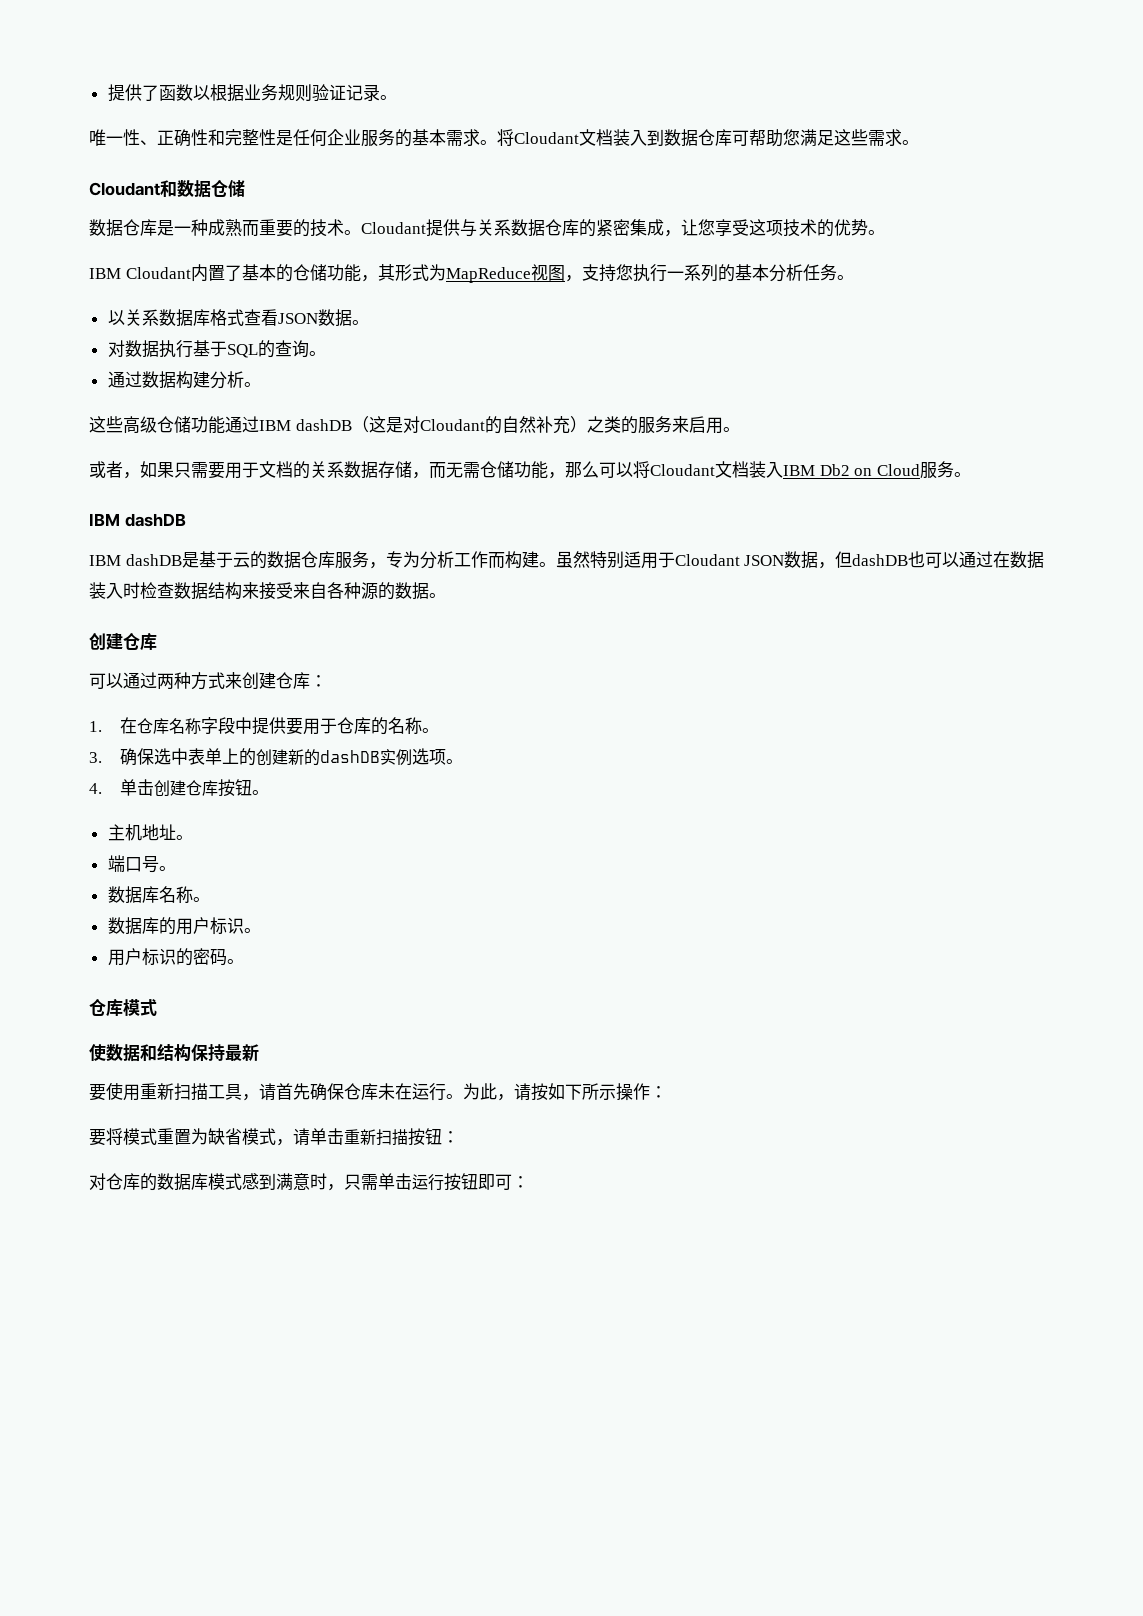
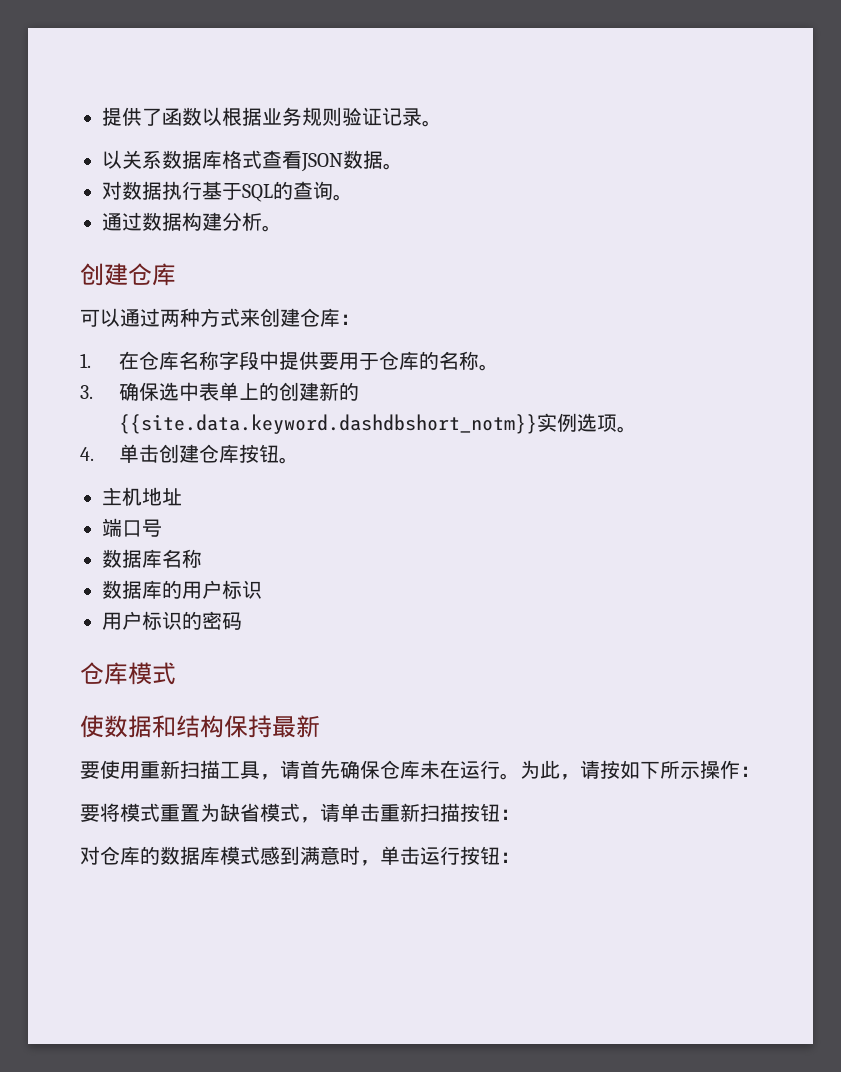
[89,129,919,147] [89,179,245,198] [89,219,885,237] [89,264,854,283] // 唯一性、正确性和完整性是任何企业服务的基本需求。将Cloudant文档装入到数据仓库可帮助您满足这些需求。 // Cloudant和数据仓储 // 数据仓库是一种成熟而重要的技术。Cloudant提供与关系数据仓库的紧密集成，让您享受这项技术的优势。 // IBM Cloudant内置了基本的仓储功能，其形式为MapReduce视图，支持您执行一系列的基本分析任务。 -> (442, 123) none
[89,416,740,434] [89,461,971,479] [89,513,186,527] [89,551,1045,569] [89,582,446,600] // 这些高级仓储功能通过IBM dashDB（这是对Cloudant的自然补充）之类的服务来启用。 // 或者，如果只需要用于文档的关系数据存储，而无需仓储功能，那么可以将Cloudant文档装入IBM Db2 on Cloud服务。 // IBM dashDB // IBM dashDB是基于云的数据仓库服务，专为分析工作而构建。虽然特别适用于Cloudant JSON数据，但dashDB也可以通过在数据装入时检查数据结构来接受来自各种源的数据。 -> (282, 228) none
[319,750,380,763] dashDB -> [118,414,537,434] {{site.data.keyword.dashdbshort_notm}}
[175,835,193,840] 。 -> (182, 497) none
[158,866,176,871] 。 -> (162, 528) none
[192,897,210,902] 。 -> (202, 558) none
[243,928,261,933] 。 -> (262, 589) none
[226,959,244,964] 。 -> (242, 621) none
[344,1173,378,1190] 只需 -> (380, 863) none
[478,1174,512,1190] 即可 -> (500, 855) none

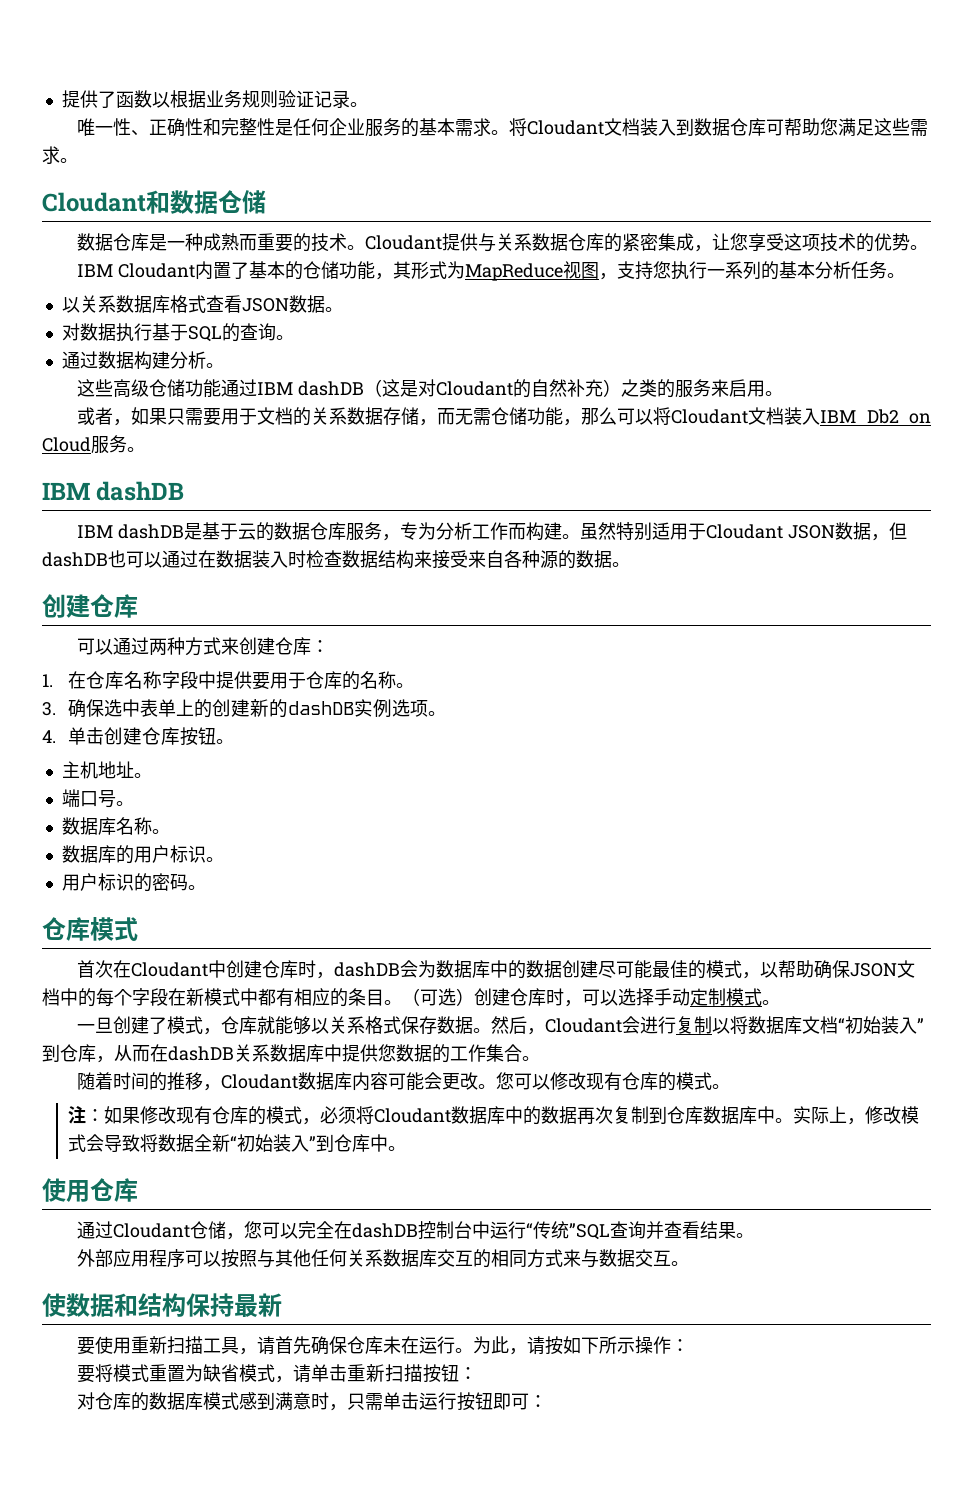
(442, 123) none -> [77,118,929,137] [42,146,78,164] [42,190,266,214] [77,233,929,252] [77,261,906,281] // 唯一性、正确性和完整性是任何企业服务的基本需求。将Cloudant文档装入到数据仓库可帮助您满足这些需求。 // Cloudant和数据仓储 // 数据仓库是一种成熟而重要的技术。Cloudant提供与关系数据仓库的紧密集成，让您享受这项技术的优势。 // IBM Cloudant内置了基本的仓储功能，其形式为MapReduce视图，支持您执行一系列的基本分析任务。
(282, 228) none -> [77,379,784,398] [77,407,931,426] [42,435,145,454] [42,481,185,501] [77,522,908,541] [42,550,630,569] // 这些高级仓储功能通过IBM dashDB（这是对Cloudant的自然补充）之类的服务来启用。 // 或者，如果只需要用于文档的关系数据存储，而无需仓储功能，那么可以将Cloudant文档装入IBM Db2 on Cloud服务。 // IBM dashDB // IBM dashDB是基于云的数据仓库服务，专为分析工作而构建。虽然特别适用于Cloudant JSON数据，但dashDB也可以通过在数据装入时检查数据结构来接受来自各种源的数据。
[118,414,537,434] {{site.data.keyword.dashdbshort_notm}} -> [288,701,355,715] dashDB
(182, 497) none -> [133,773,152,778] 。
(162, 528) none -> [115,801,134,806] 。
(202, 558) none -> [151,829,170,834] 。
(262, 589) none -> [205,857,224,862] 。
(242, 621) none -> [187,885,206,890] 。
(176, 673) none -> [77,960,916,979] [42,988,780,1007] [77,1016,925,1035] [42,1044,540,1063] [77,1072,731,1091] [68,1106,920,1125] [68,1134,407,1152] [42,1178,138,1202] [77,1221,755,1240] [77,1249,690,1268] // 首次在Cloudant中创建仓库时，dashDB会为数据库中的数据创建尽可能最佳的模式，以帮助确保JSON文档中的每个字段在新模式中都有相应的条目。（可选）创建仓库时，可以选择手动定制模式。 // 一旦创建了模式，仓库就能够以关系格式保存数据。然后，Cloudant会进行复制以将数据库文档“初始装入”到仓库，从而在dashDB关系数据库中提供您数据的工作集合。 // 随着时间的推移，Cloudant数据库内容可能会更改。您可以修改现有仓库的模式。 // 注：如果修改现有仓库的模式，必须将Cloudant数据库中的数据再次复制到仓库数据库中。实际上，修改模式会导致将数据全新“初始装入”到仓库中。 // 使用仓库 // 通过Cloudant仓储，您可以完全在dashDB控制台中运行“传统”SQL查询并查看结果。 // 外部应用程序可以按照与其他任何关系数据库交互的相同方式来与数据交互。
(380, 863) none -> [347,1393,384,1410] 只需
(500, 855) none -> [493,1393,530,1410] 即可

